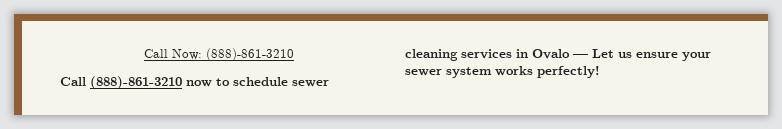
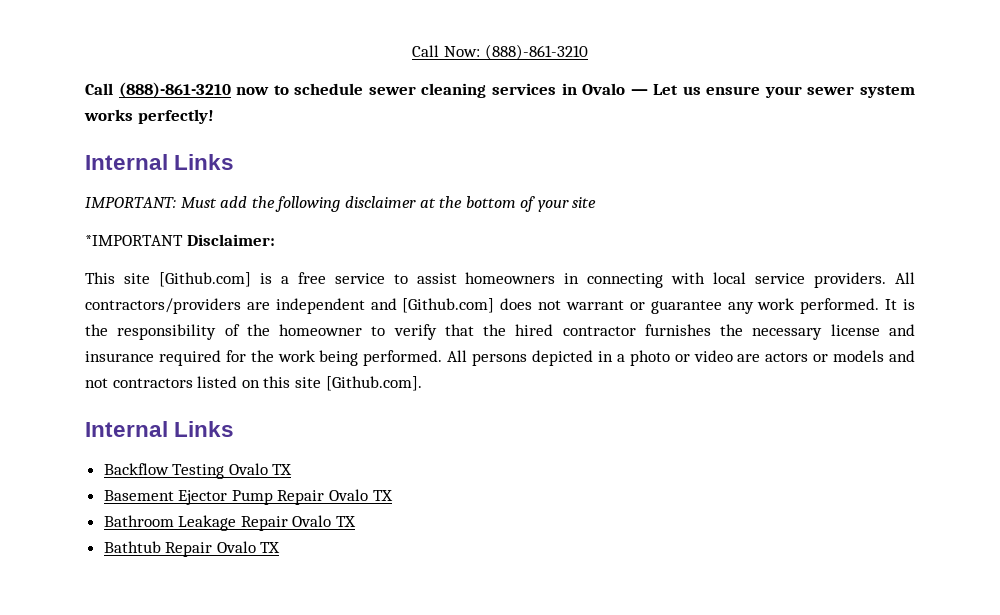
(600, 71) none -> [85,154,235,170] [85,196,597,212] [85,234,275,246] [85,272,915,288] [85,298,916,314] [85,324,915,340] [85,350,916,366] [85,376,422,391] [85,421,235,437] [103,463,293,479] [103,489,393,505] [103,515,357,531] [103,541,281,557] // Internal Links // IMPORTANT: Must add the following disclaimer at the bottom of your site // *IMPORTANT Disclaimer: // This site [Github.com] is a free service to assist homeowners in connecting with local service providers. All contractors/providers are independent and [Github.com] does not warrant or guarantee any work performed. It is the responsibility of the homeowner to verify that the hired contractor furnishes the necessary license and insurance required for the work being performed. All persons depicted in a photo or video are actors or models and not contractors listed on this site [Github.com]. // Internal Links // Backflow Testing Ovalo TX // Basement Ejector Pump Repair Ovalo TX // Bathroom Leakage Repair Ovalo TX // Bathtub Repair Ovalo TX

